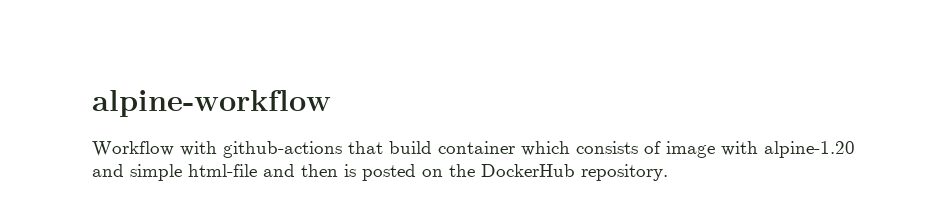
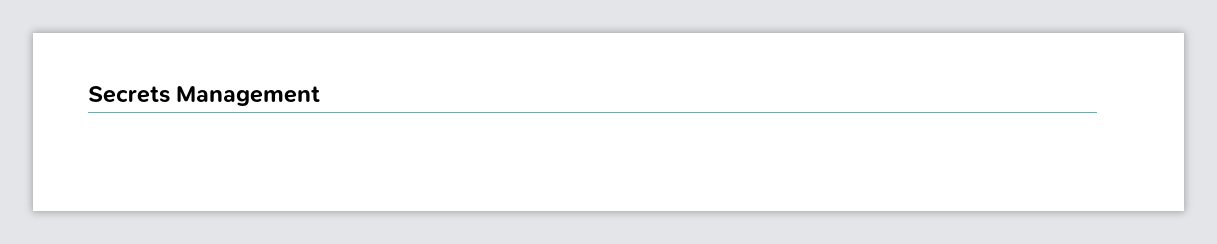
[92,90,331,117] [92,141,855,158] [92,164,668,181] alpine-workflow // Workflow with github-actions that build container which consists of image with alpine-1.20 and simple html-file and then is posted on the DockerHub repository. -> [88,86,321,106] Secrets Management

